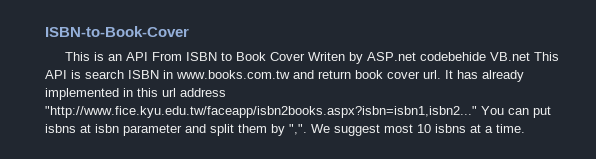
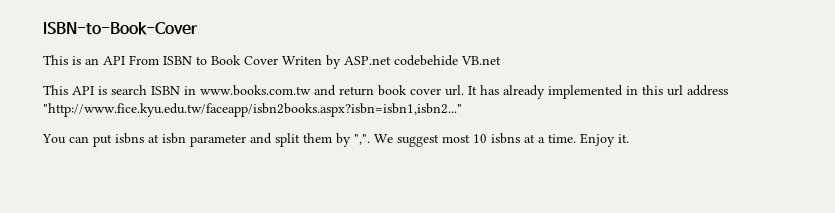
(531, 56) none -> (501, 60) //
(477, 112) none -> (462, 110) //
(525, 128) none -> [580,133,629,147] Enjoy it.

